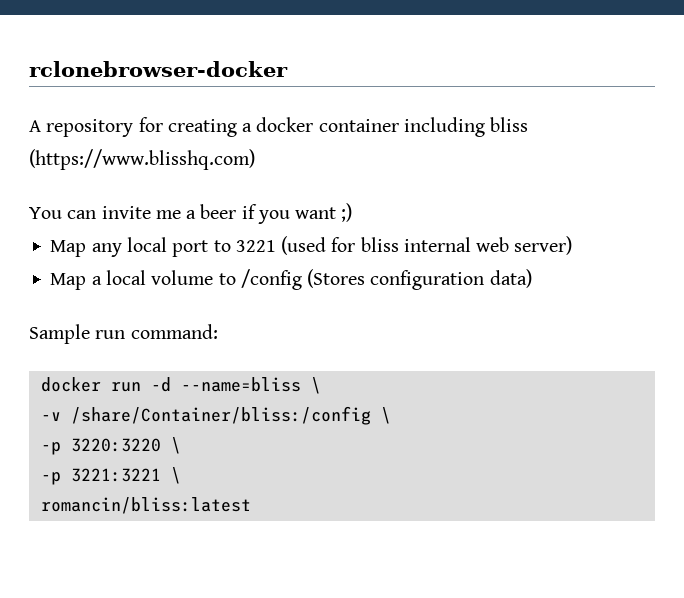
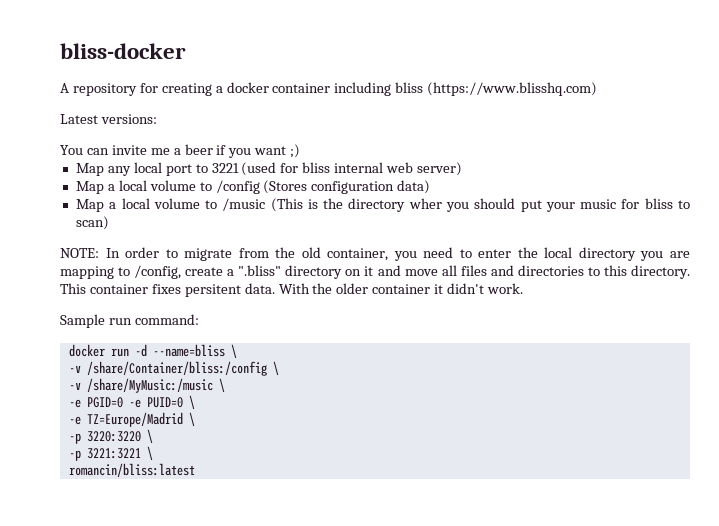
[29,61,288,77] rclonebrowser-docker -> [60,43,186,59] bliss-docker
(255, 159) none -> [60,114,157,124] // Latest versions:
(532, 278) none -> [75,198,691,212] [75,216,109,230] [60,247,691,261] [60,265,690,279] [60,283,524,297] // Map a local volume to /music (This is the directory wher you should put your music for bliss to scan) // NOTE: In order to migrate from the old container, you need to enter the local directory you are mapping to /config, create a ".bliss" directory on it and move all files and directories to this directory. This container fixes persitent data. With the older container it didn't work.
(391, 415) none -> [68,378,225,393] [68,395,195,409] [68,412,195,427] // -v /share/MyMusic:/music \ // -e PGID=0 -e PUID=0 \ // -e TZ=Europe/Madrid \

